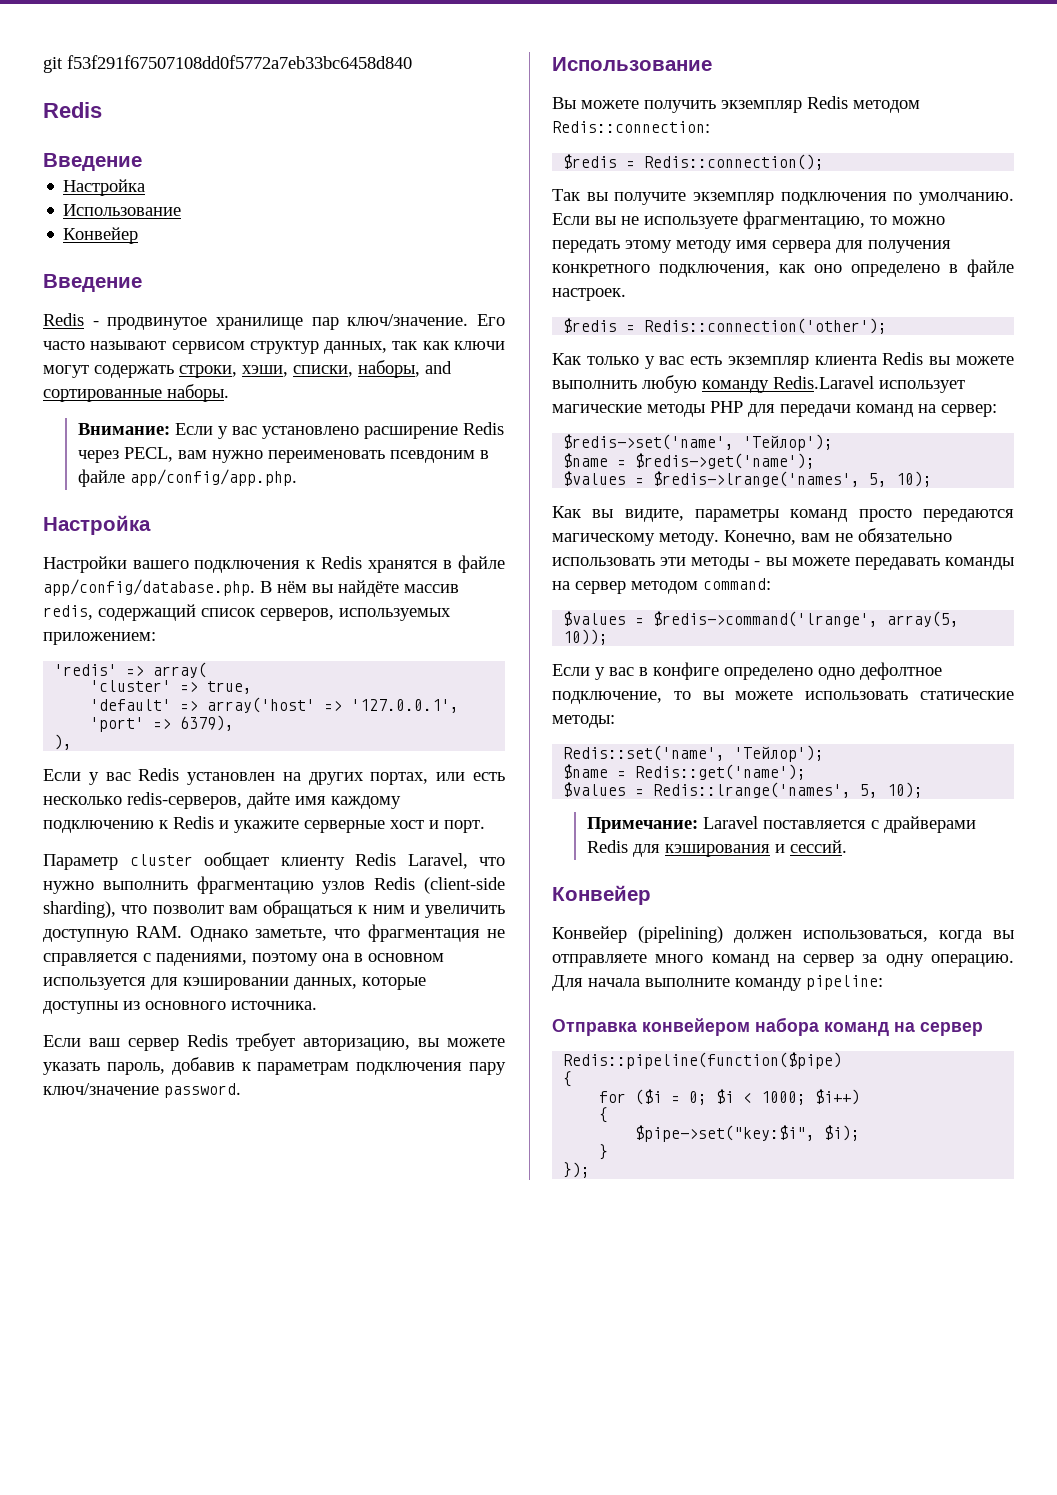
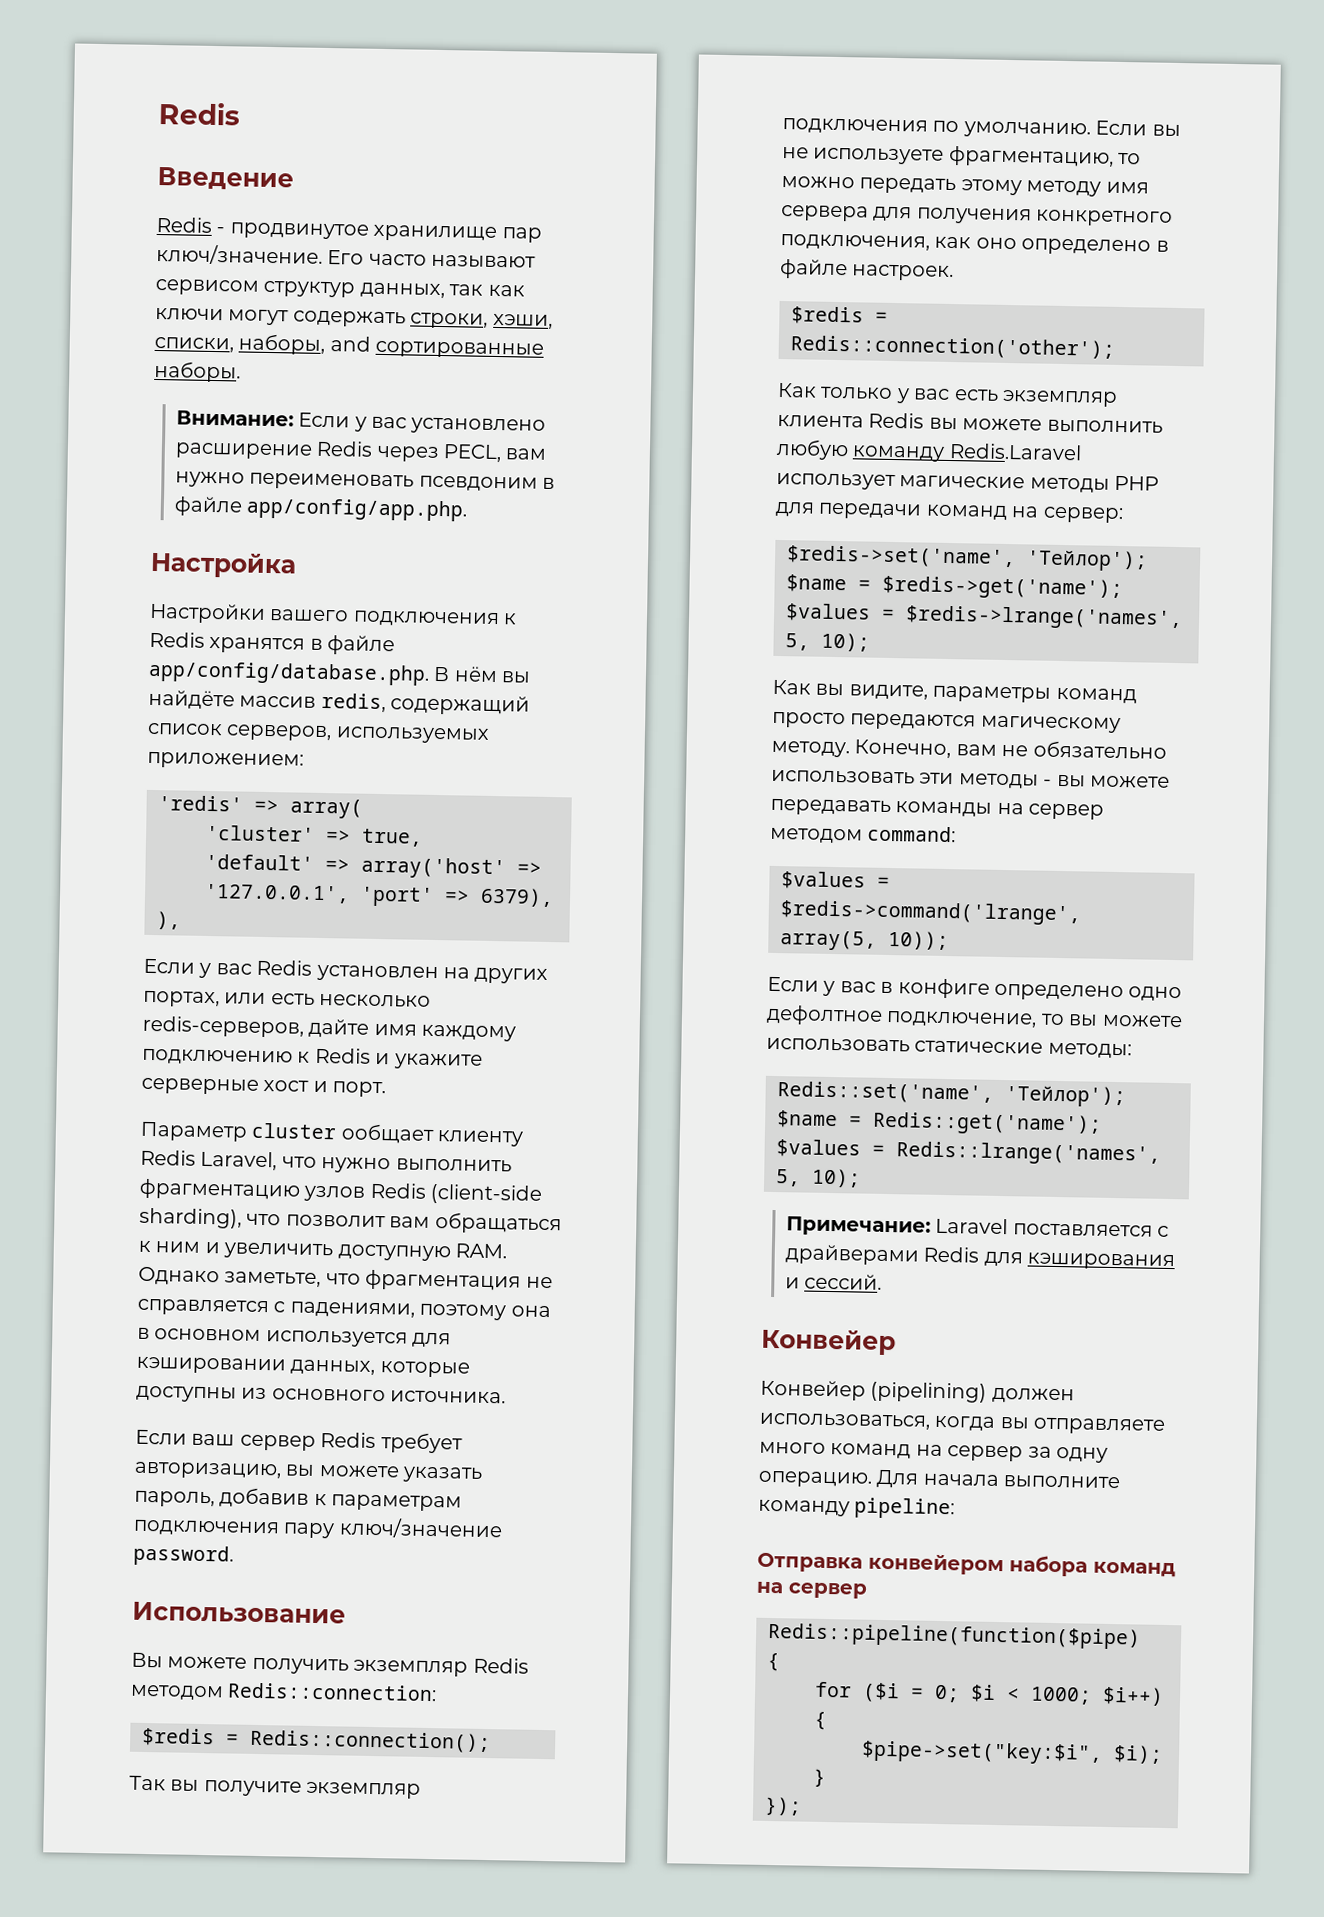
[43,55,412,73] git f53f291f67507108dd0f5772a7eb33bc6458d840 // -> (158, 114) none
[63,179,146,196] [63,204,182,216] [63,227,139,244] [43,274,142,292] // Настройка // Использование // Конвейер // Введение -> (294, 178) none

